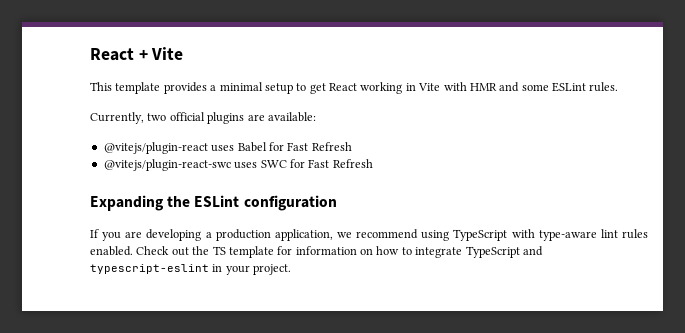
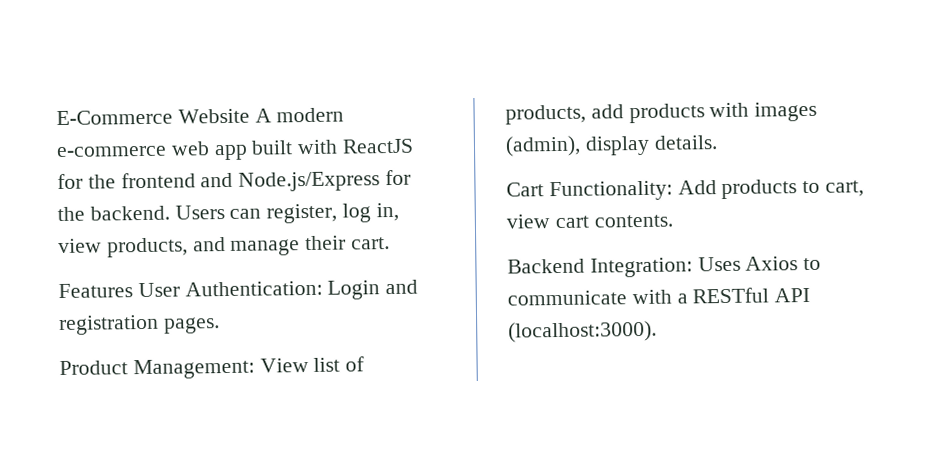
[90,47,184,61] [90,82,619,94] [90,112,316,124] [103,142,352,154] [103,159,373,171] [90,195,337,211] [90,229,649,241] [90,246,543,258] [90,264,292,275] React + Vite // This template provides a minimal setup to get React working in Vite with HMR and some ESLint rules. // Currently, two official plugins are available: // @vitejs/plugin-react uses Babel for Fast Refresh // @vitejs/plugin-react-swc uses SWC for Fast Refresh // Expanding the ESLint configuration // If you are developing a production application, we recommend using TypeScript with type-aware lint rules enabled. Check out the TS template for information on how to integrate TypeScript and typescript-eslint in your project. -> [56,107,345,126] [56,138,415,161] [57,169,412,192] [57,202,399,224] [58,235,391,258] [58,279,419,300] [58,314,220,336] [59,356,366,380] [505,101,818,125] [505,135,718,157] [506,179,865,202] [506,214,673,229] [507,256,822,278] [507,287,811,306] [508,320,657,343] E-Commerce Website A modern e-commerce web app built with ReactJS for the frontend and Node.js/Express for the backend. Users can register, log in, view products, and manage their cart. // Features User Authentication: Login and registration pages. // Product Management: View list of products, add products with images (admin), display details. // Cart Functionality: Add products to cart, view cart contents. // Backend Integration: Uses Axios to communicate with a RESTful API (localhost:3000).

